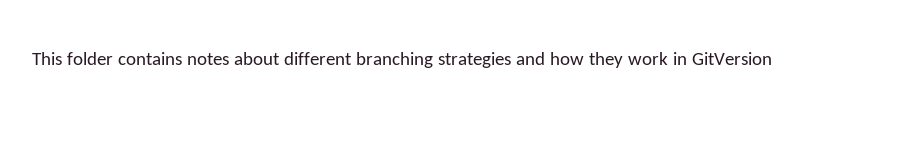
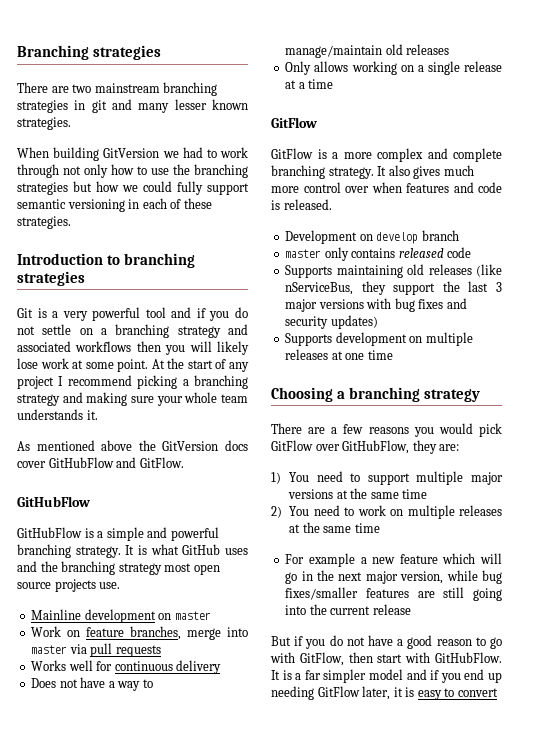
[32,52,772,68] This folder contains notes about different branching strategies and how they work in GitVersion -> [17,45,162,60] [17,82,218,96] [17,99,248,113] [17,117,71,130] [17,147,248,161] [17,164,248,178] [17,181,249,195] [17,198,212,212] [17,216,71,229] [17,253,195,268] [17,271,85,286] [17,307,248,321] [17,324,248,338] [17,341,250,355] [17,358,249,372] [17,375,248,389] [17,392,248,406] [17,409,98,420] [17,440,248,451] [17,457,184,468] [17,496,90,507] [17,527,219,541] [17,544,248,558] [17,561,220,575] [17,579,121,592] [31,609,211,623] [31,626,248,640] [31,643,161,657] [31,660,222,674] [31,677,153,691] [285,44,450,58] [285,61,502,75] [285,79,334,89] [271,117,317,128] [271,148,502,162] [271,165,474,179] [271,182,502,193] [271,199,332,210] [285,230,459,244] [285,247,472,261] [285,264,502,278] [285,281,502,295] [285,298,467,312] [285,315,378,329] [285,332,473,346] [285,349,393,360] [271,387,480,402] [271,423,502,437] [271,440,460,454] [271,471,504,485] [288,488,428,499] [271,505,502,519] [289,522,380,533] [285,553,502,567] [285,570,502,584] [285,587,502,601] [285,604,411,615] [271,635,502,649] [270,652,502,666] [271,669,502,683] [271,686,498,700] Branching strategies // There are two mainstream branching strategies in git and many lesser known strategies. // When building GitVersion we had to work through not only how to use the branching strategies but how we could fully support semantic versioning in each of these strategies. // Introduction to branching strategies // Git is a very powerful tool and if you do not settle on a branching strategy and associated workflows then you will likely lose work at some point. At the start of any project I recommend picking a branching strategy and making sure your whole team understands it. // As mentioned above the GitVersion docs cover GitHubFlow and GitFlow. // GitHubFlow // GitHubFlow is a simple and powerful branching strategy. It is what GitHub uses and the branching strategy most open source projects use. // Mainline development on master // Work on feature branches, merge into master via pull requests // Works well for continuous delivery // Does not have a way to manage/maintain old releases // Only allows working on a single release at a time // GitFlow // GitFlow is a more complex and complete branching strategy. It also gives much more control over when features and code is released. // Development on develop branch // master only contains released code // Supports maintaining old releases (like nServiceBus, they support the last 3 major versions with bug fixes and security updates) // Supports development on multiple releases at one time // Choosing a branching strategy // There are a few reasons you would pick GitFlow over GitHubFlow, they are: // 1) You need to support multiple major versions at the same time // 2) You need to work on multiple releases at the same time // For example a new feature which will go in the next major version, while bug fixes/smaller features are still going into the current release // But if you do not have a good reason to go with GitFlow, then start with GitHubFlow. It is a far simpler model and if you end up needing GitFlow later, it is easy to convert

